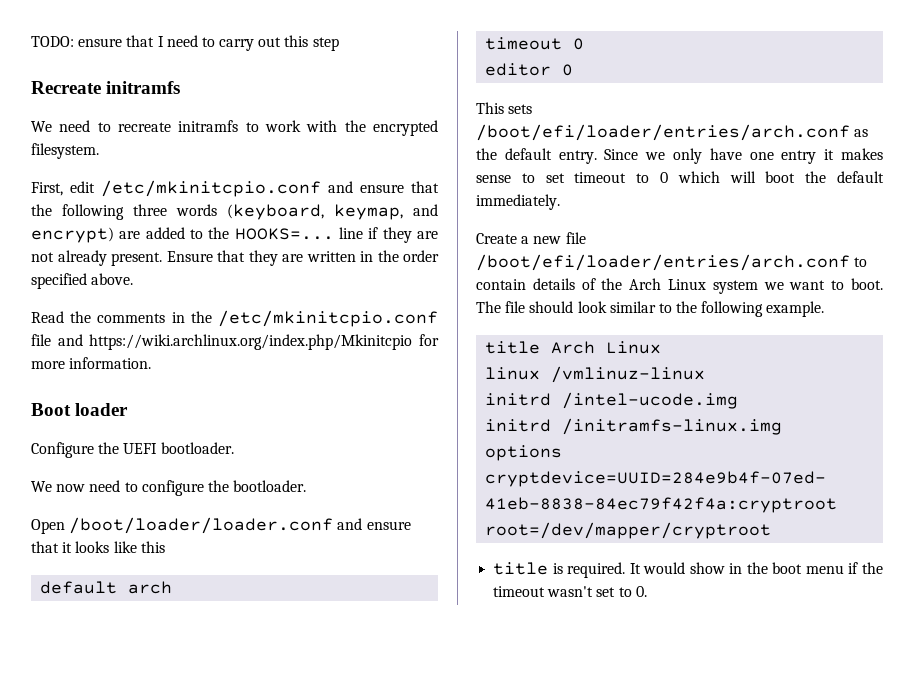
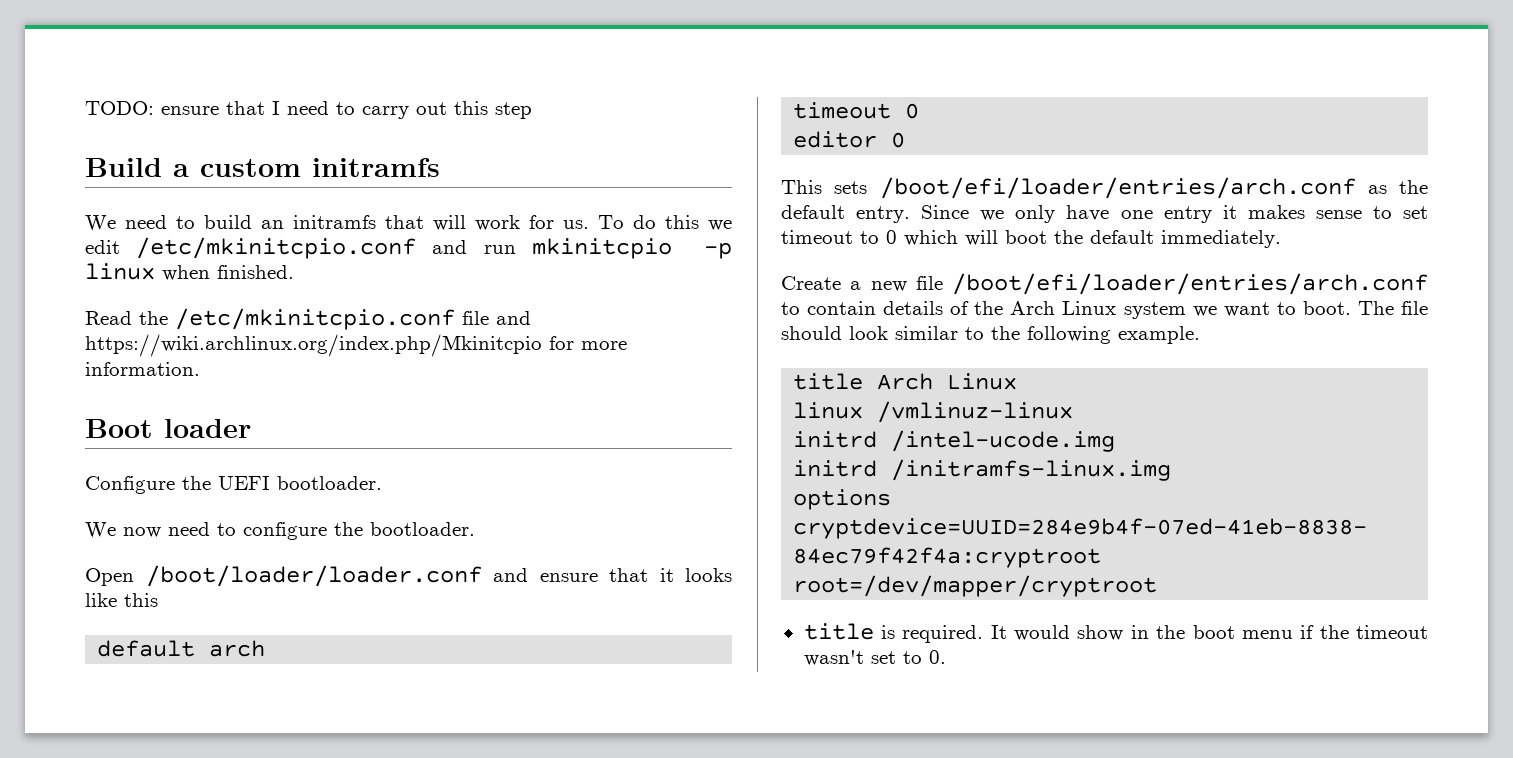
[31,81,101,94] Recreate -> [85,158,301,177] Build a custom
[117,120,438,136] [31,143,99,159] [31,180,439,197] [31,204,438,220] [31,227,438,243] [31,250,439,266] [31,273,134,289] recreate initramfs to work with the encrypted filesystem. // First, edit /etc/mkinitcpio.conf and ensure that the following three words (keyboard, keymap, and encrypt) are added to the HOOKS=... line if they are not already present. Ensure that they are written in the order specified above. -> [204,215,732,231] [85,237,733,259] [85,263,294,281] build an initramfs that will work for us. To do this we edit /etc/mkinitcpio.conf and run mkinitcpio -p linux when finished.
[97,311,212,323] comments in the -> (168, 318) none

